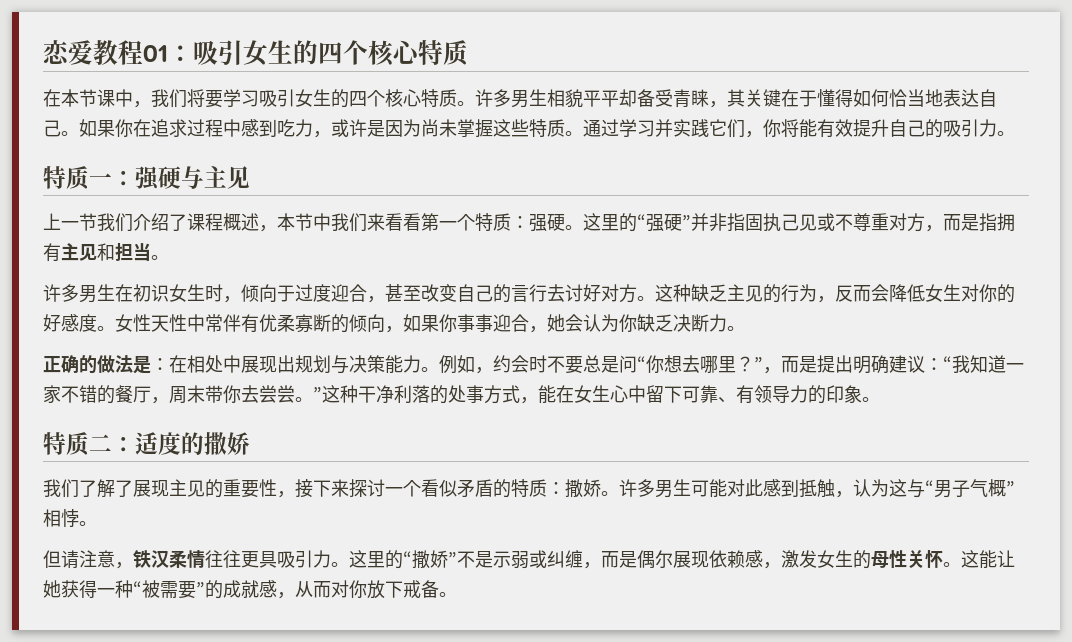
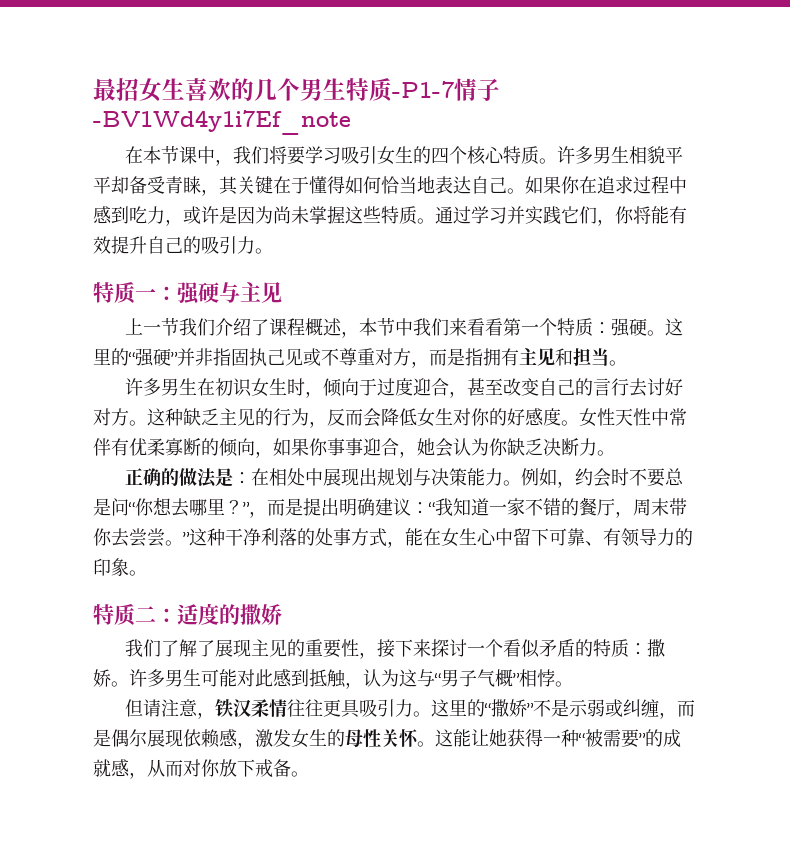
[43,40,468,67] 恋爱教程01：吸引女生的四个核心特质 -> [93,78,500,102] [93,110,351,135] 最招女生喜欢的几个男生特质-P1-7情子-BV1Wd4y1i7Ef_note

